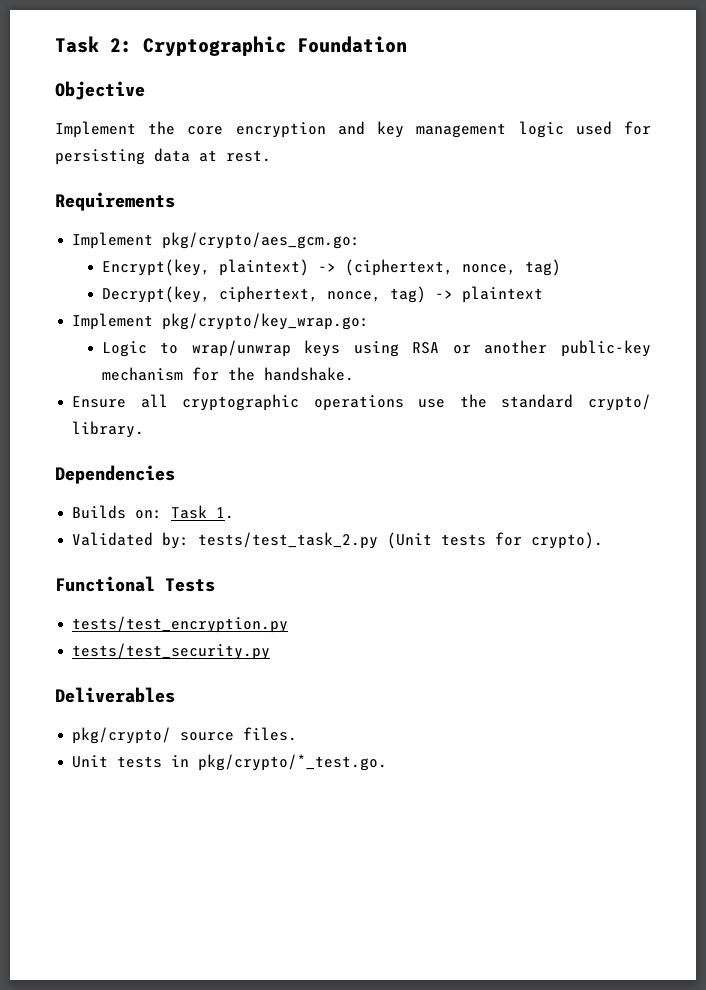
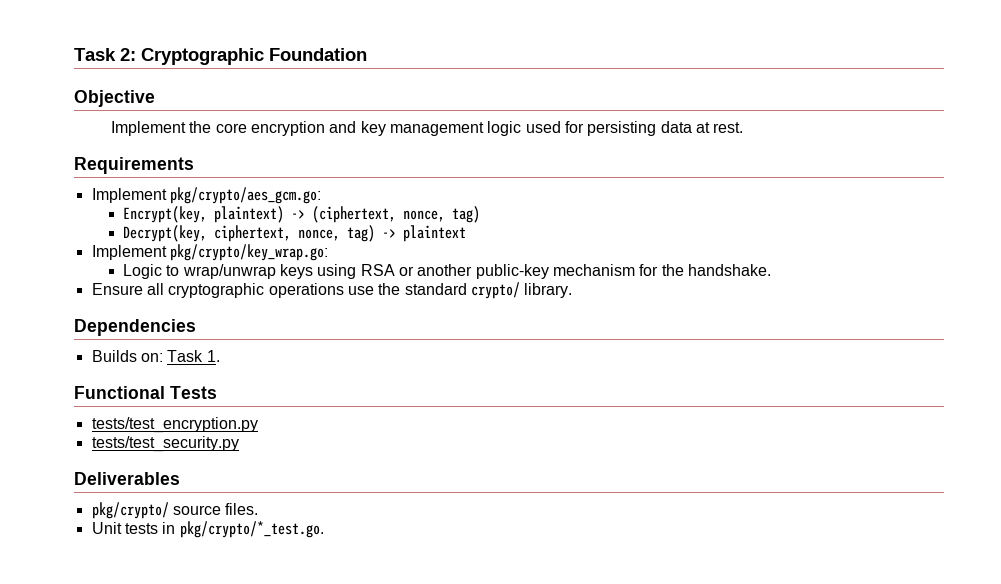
[72,532,604,549] // Validated by: tests/test_task_2.py (Unit tests for crypto). -> (220, 356) none

